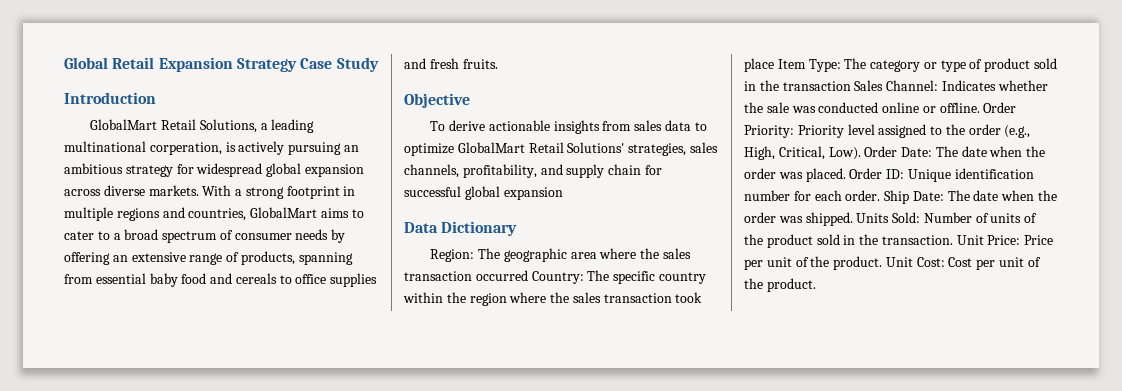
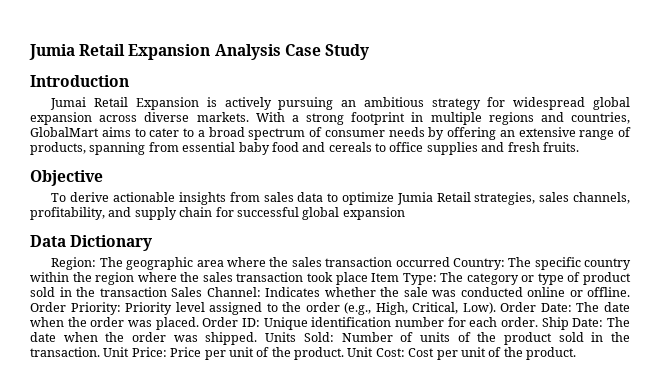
[64,57,297,72] Global Retail Expansion Strategy -> [29,44,281,60] Jumia Retail Expansion Analysis
[90,119,315,133] [64,141,222,155] GlobalMart Retail Solutions, a leading multinational corperation, -> [50,97,200,110] Jumai Retail Expansion
[457,142,625,153] GlobalMart Retail Solutions' -> [396,192,471,205] Jumia Retail

